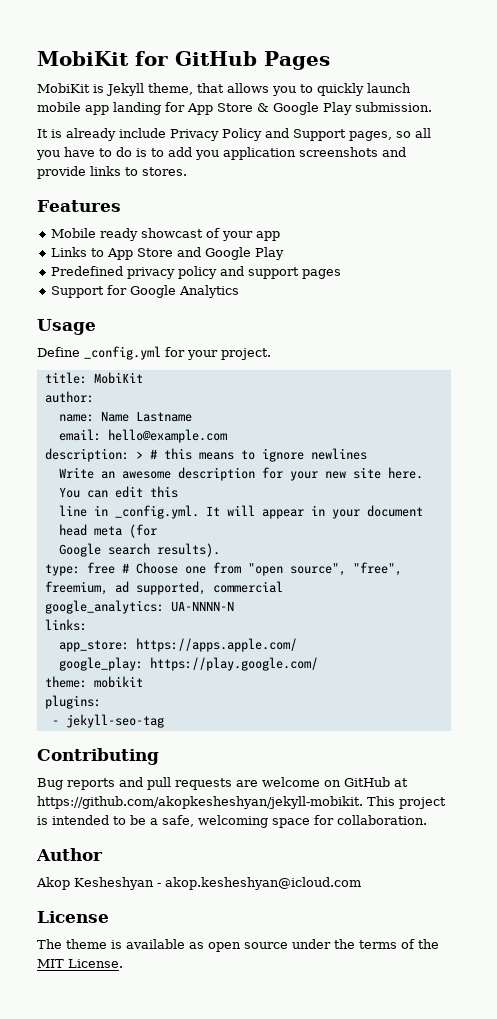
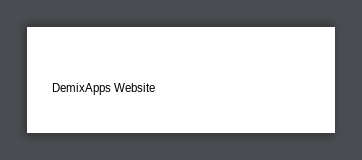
[37,51,330,70] [37,83,411,96] [37,102,432,115] [37,128,431,141] [36,147,406,160] [37,166,187,179] [37,200,121,212] [50,228,280,241] [50,247,284,260] [50,266,341,279] [50,285,239,298] [37,319,96,335] [37,346,271,360] [44,372,143,384] [44,391,94,403] [58,411,192,422] [58,429,227,443] [44,448,367,462] [58,467,423,481] [58,486,178,498] [58,505,423,519] [58,524,157,538] [58,543,220,557] [44,562,402,576] [44,581,283,595] [44,600,234,614] [44,619,87,631] [58,638,297,652] [58,657,318,671] [44,676,143,688] [44,695,101,709] [51,714,164,728] [37,748,159,765] [37,777,408,790] [37,796,446,809] [37,815,427,828] [36,848,103,861] [36,877,361,890] [37,911,109,923] [37,939,439,952] [37,959,123,968] MobiKit for GitHub Pages // MobiKit is Jekyll theme, that allows you to quickly launch mobile app landing for App Store & Google Play submission. // It is already include Privacy Policy and Support pages, so all you have to do is to add you application screenshots and provide links to stores. // Features // Mobile ready showcast of your app // Links to App Store and Google Play // Predefined privacy policy and support pages // Support for Google Analytics // Usage // Define _config.yml for your project. // title: MobiKit // author: // name: Name Lastname // email: hello@example.com // description: > # this means to ignore newlines // Write an awesome description for your new site here. You can edit this // line in _config.yml. It will appear in your document head meta (for // Google search results). // type: free # Choose one from "open source", "free", freemium, ad supported, commercial // google_analytics: UA-NNNN-N // links: // app_store: https://apps.apple.com/ // google_play: https://play.google.com/ // theme: mobikit // plugins: // - jekyll-seo-tag // Contributing // Bug reports and pull requests are welcome on GitHub at https://github.com/akopkesheshyan/jekyll-mobikit. This project is intended to be a safe, welcoming space for collaboration. // Author // Akop Kesheshyan - akop.kesheshyan@icloud.com // License // The theme is available as open source under the terms of the MIT License. -> [52,83,156,95] DemixApps Website

